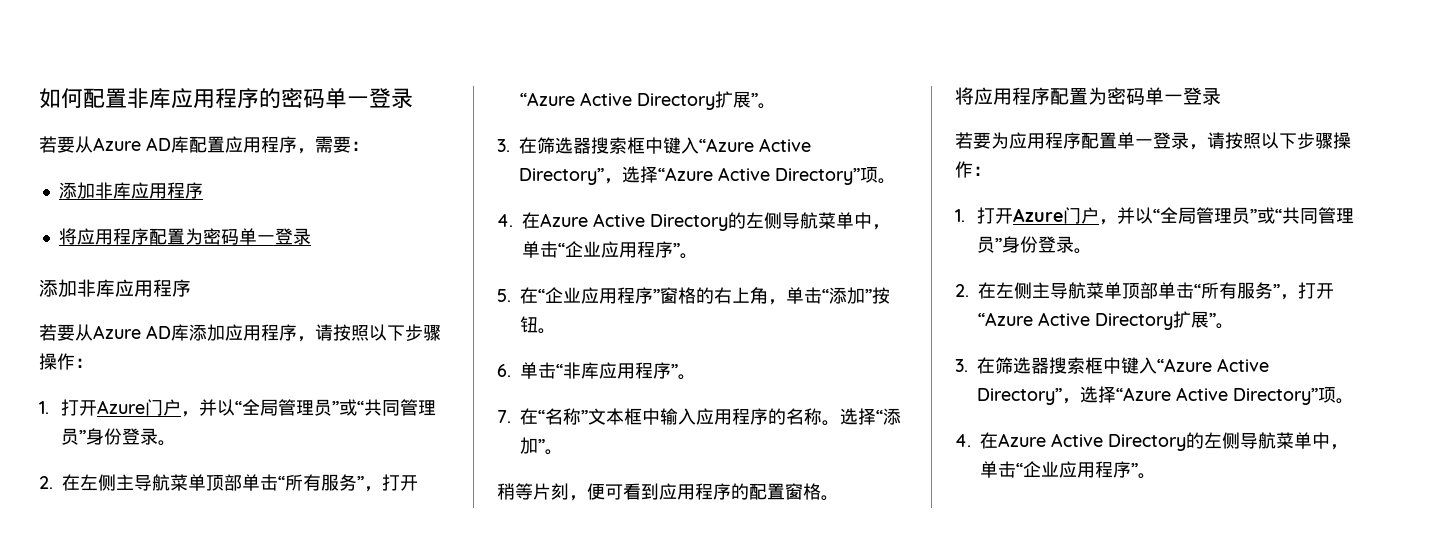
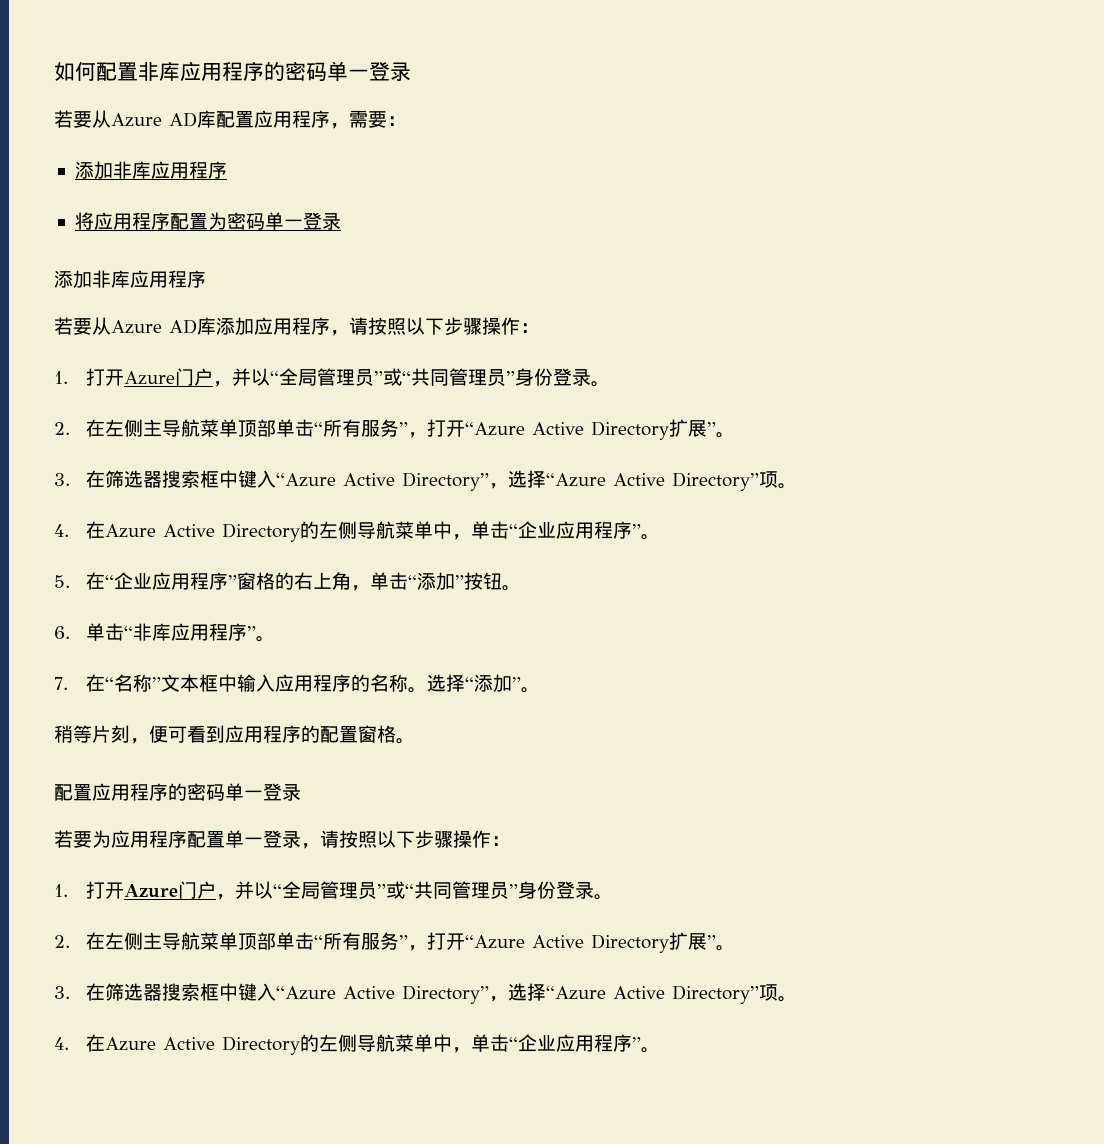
[955,87,1107,105] 将应用程序配置为 -> [54,783,187,801] 配置应用程序的

